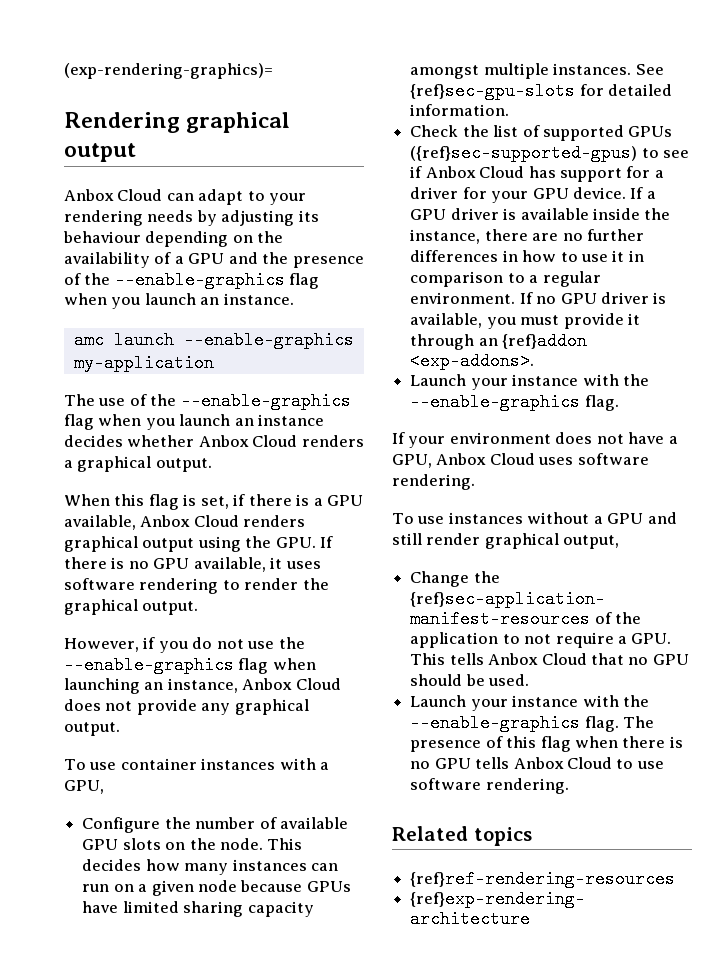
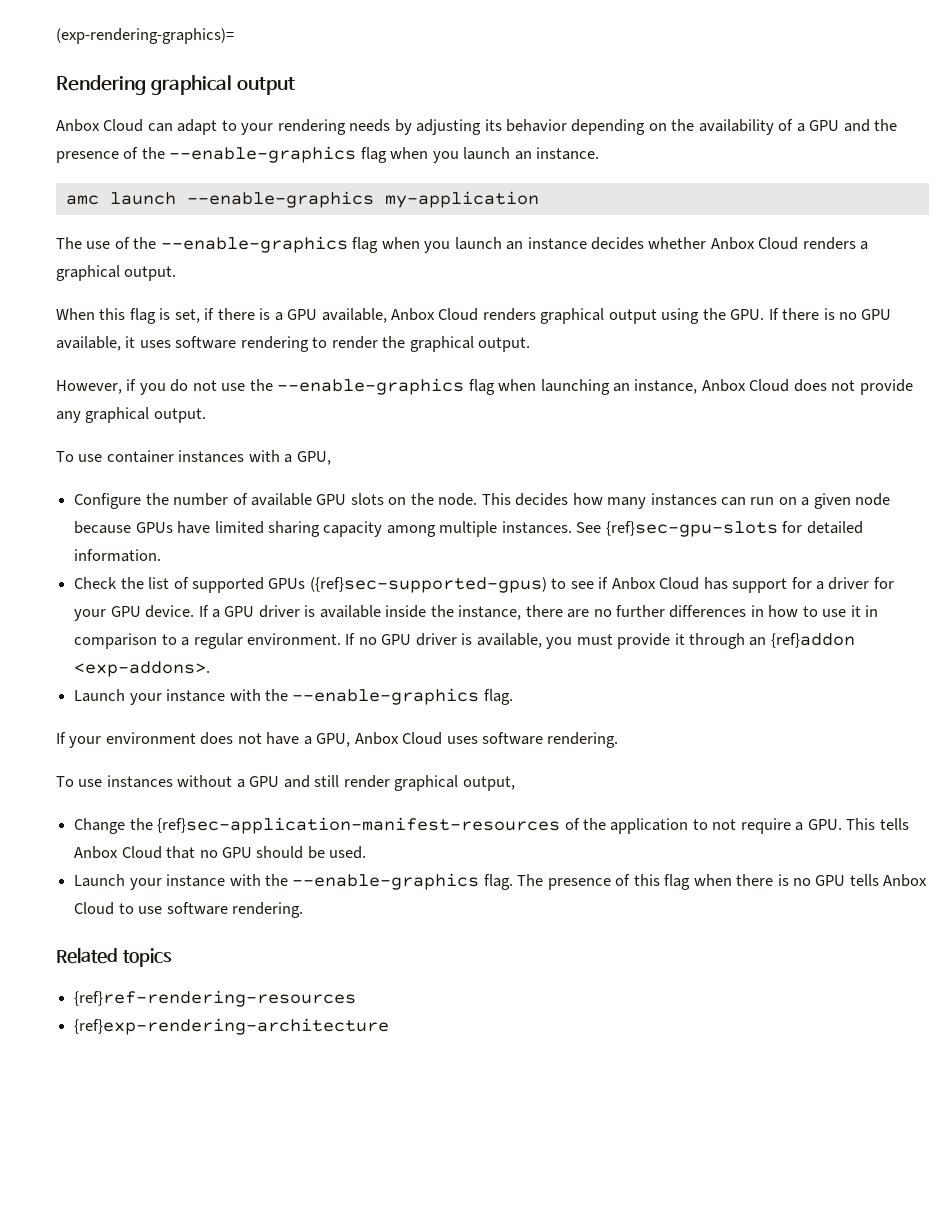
[63,231,141,243] behaviour -> [506,119,568,132] behavior
[410,65,480,79] amongst -> [386,525,436,537] among

